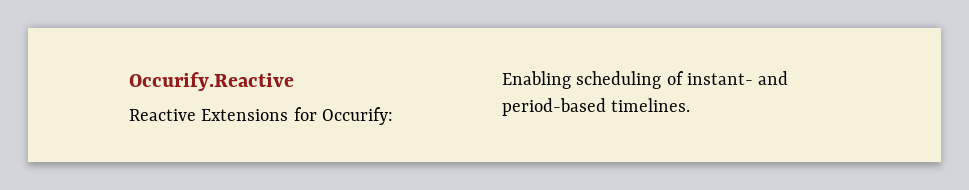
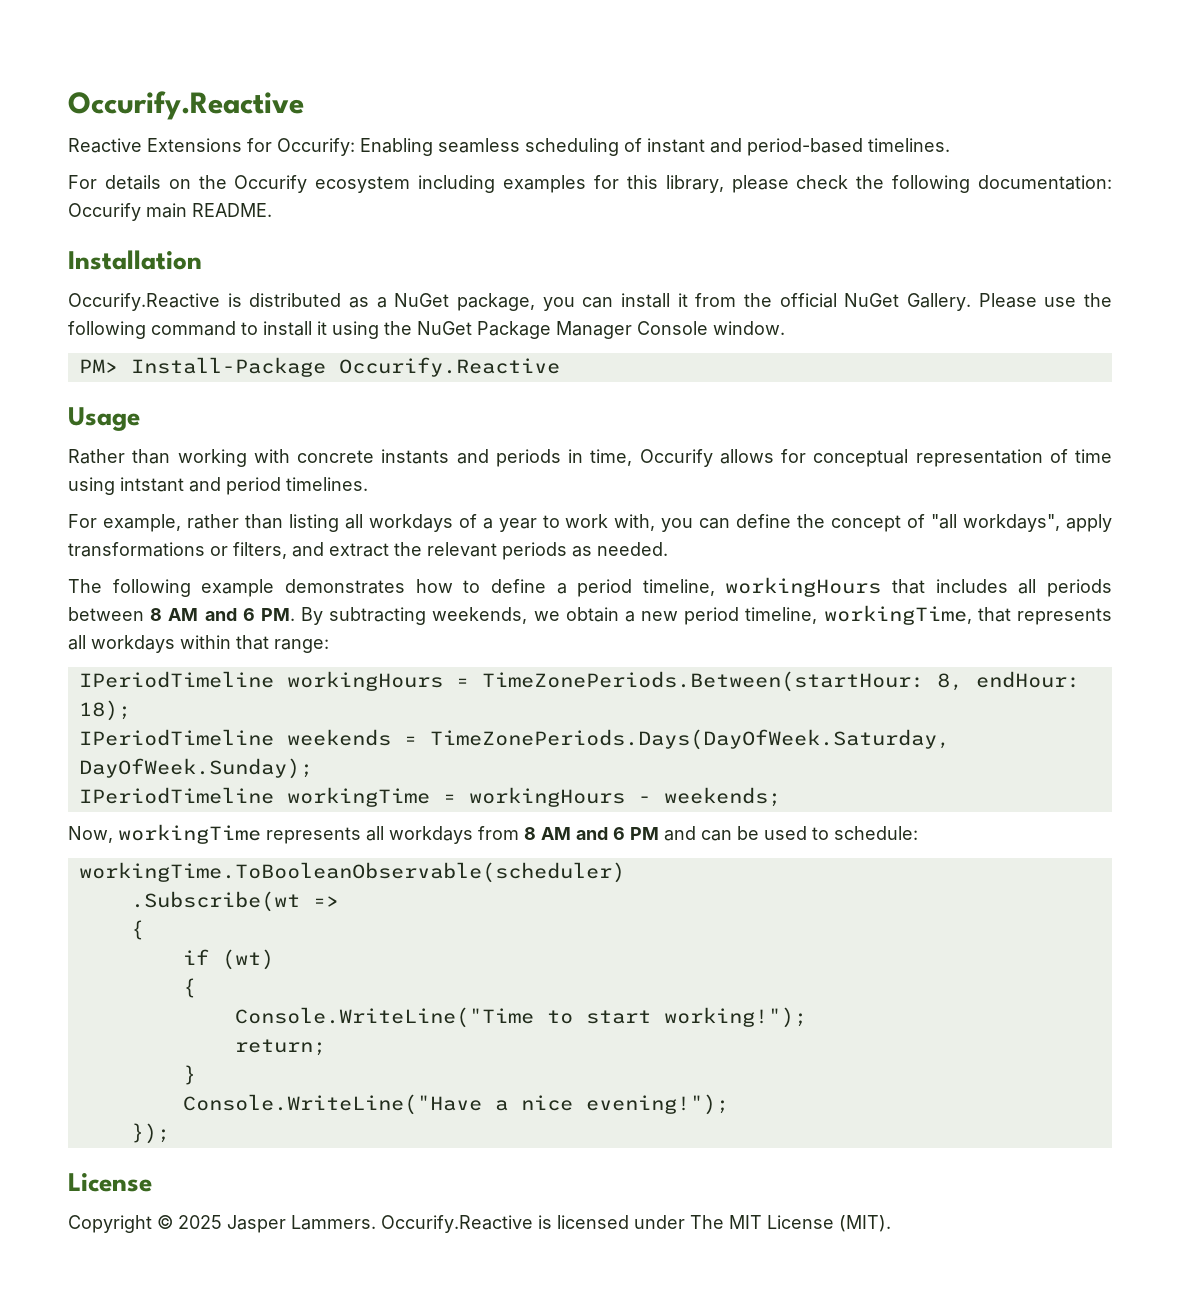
(571, 80) none -> [438,138,520,153] seamless
[686,73,753,85] instant- -> [647,138,705,153] instant
(691, 105) none -> [68,175,1112,193] [68,203,272,221] [68,250,202,270] [68,293,1112,311] [68,321,785,339] [78,357,560,377] [68,407,140,431] [68,449,1112,467] [68,477,368,495] [68,514,1113,532] [68,542,668,560] [68,577,1112,597] [68,605,1112,625] [68,635,329,653] [78,671,1080,692] [78,700,131,721] [78,729,950,750] [78,758,313,779] [78,787,781,807] [68,824,918,844] [78,862,625,883] [130,891,339,912] [130,920,144,940] [182,949,274,970] [182,978,196,998] [234,1007,807,1028] [234,1039,326,1056] [182,1065,196,1085] [182,1094,729,1115] [130,1123,170,1144] [68,1173,152,1192] [68,1215,891,1233] // For details on the Occurify ecosystem including examples for this library, please check the following documentation: Occurify main README. // Installation // Occurify.Reactive is distributed as a NuGet package, you can install it from the official NuGet Gallery. Please use the following command to install it using the NuGet Package Manager Console window. // PM> Install-Package Occurify.Reactive // Usage // Rather than working with concrete instants and periods in time, Occurify allows for conceptual representation of time using intstant and period timelines. // For example, rather than listing all workdays of a year to work with, you can define the concept of "all workdays", apply transformations or filters, and extract the relevant periods as needed. // The following example demonstrates how to define a period timeline, workingHours that includes all periods between 8 AM and 6 PM. By subtracting weekends, we obtain a new period timeline, workingTime, that represents all workdays within that range: // IPeriodTimeline workingHours = TimeZonePeriods.Between(startHour: 8, endHour: 18); // IPeriodTimeline weekends = TimeZonePeriods.Days(DayOfWeek.Saturday, DayOfWeek.Sunday); // IPeriodTimeline workingTime = workingHours - weekends; // Now, workingTime represents all workdays from 8 AM and 6 PM and can be used to schedule: // workingTime.ToBooleanObservable(scheduler) // .Subscribe(wt => // { // if (wt) // { // Console.WriteLine("Time to start working!"); // return; // } // Console.WriteLine("Have a nice evening!"); // }); // License // Copyright © 2025 Jasper Lammers. Occurify.Reactive is licensed under The MIT License (MIT).

